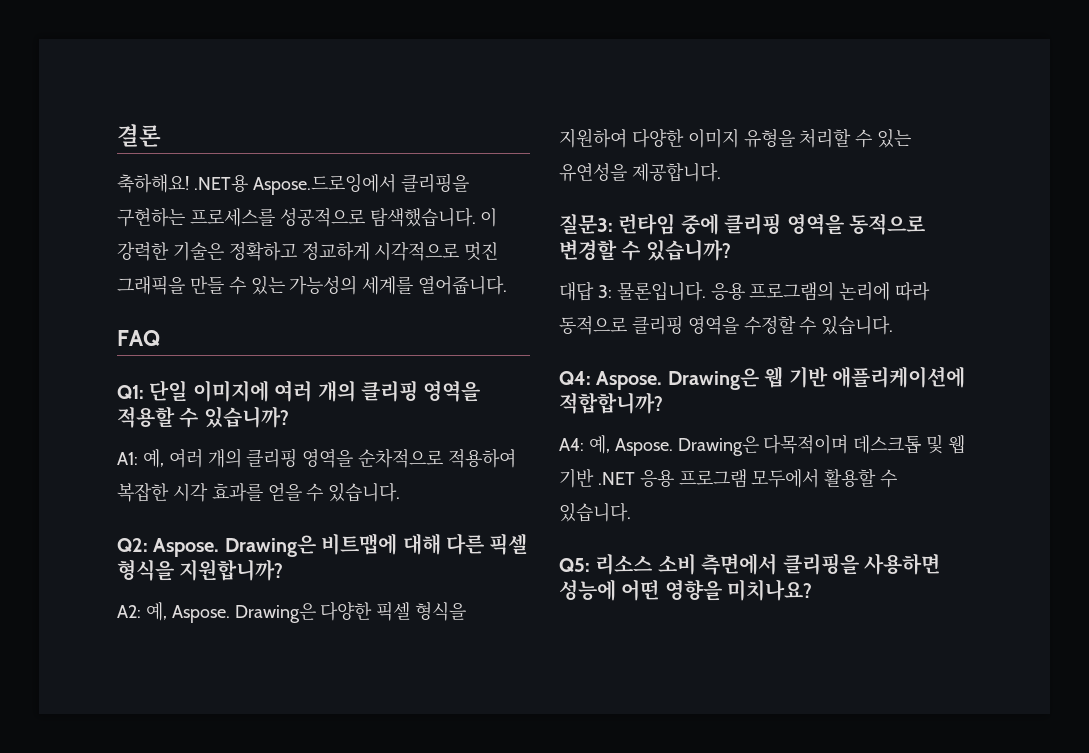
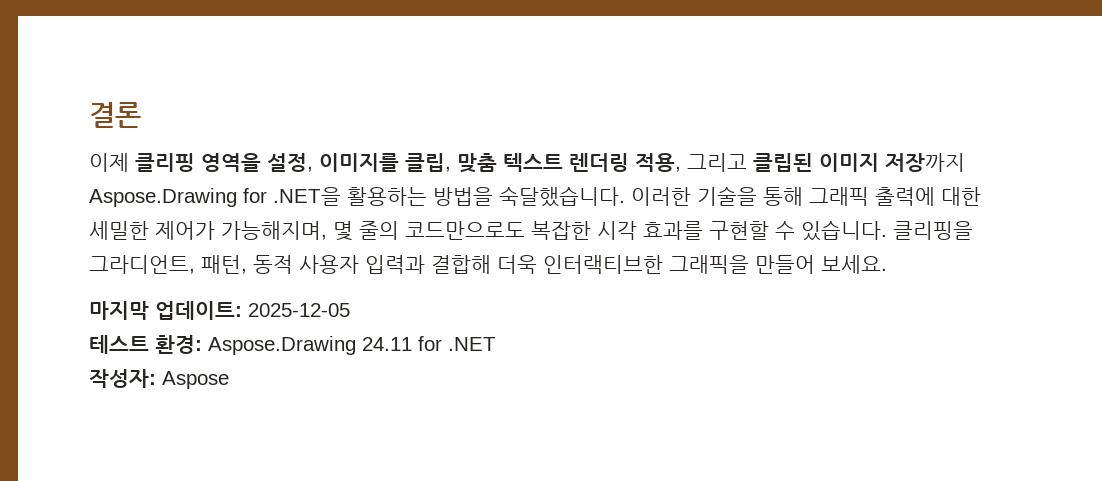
[117,173,469,195] [117,207,498,227] [117,241,499,261] [117,275,508,295] [117,330,160,346] [117,380,481,402] [117,406,289,428] [117,448,517,468] 축하해요! .NET용 Aspose.드로잉에서 클리핑을 구현하는 프로세스를 성공적으로 탐색했습니다. 이 강력한 기술은 정확하고 정교하게 시각적으로 멋진 그래픽을 만들 수 있는 가능성의 세계를 열어줍니다. // FAQ // Q1: 단일 이미지에 여러 개의 클리핑 영역을 적용할 수 있습니까? // A1: 예, 여러 개의 클리핑 영역을 순차적으로 적용하여 -> [89,153,965,173] [89,186,981,207] [89,221,525,241] 이제 클리핑 영역을 설정, 이미지를 클립, 맞춤 텍스트 렌더링 적용, 그리고 클립된 이미지 저장까지 Aspose.Drawing for .NET을 활용하는 방법을 숙달했습니다. 이러한 기술을 통해 그래픽 출력에 대한 세밀한 제어가 가능해지며, 몇 줄의 코드만으로도
[267,482,401,502] [117,533,528,557] [117,559,284,581] [117,601,467,623] [559,128,912,148] [559,162,721,182] [559,213,925,235] [559,239,731,261] [559,281,931,301] [559,315,894,335] [559,366,965,390] [559,392,663,414] [559,434,966,456] [559,469,898,488] [559,502,631,522] [559,553,940,575] [559,579,813,601] 얻을 수 있습니다. // Q2: Aspose. Drawing은 비트맵에 대해 다른 픽셀 형식을 지원합니까? // A2: 예, Aspose. Drawing은 다양한 픽셀 형식을 지원하여 다양한 이미지 유형을 처리할 수 있는 유연성을 제공합니다. // 질문3: 런타임 중에 클리핑 영역을 동적으로 변경할 수 있습니까? // 대답 3: 물론입니다. 응용 프로그램의 논리에 따라 동적으로 클리핑 영역을 수정할 수 있습니다. // Q4: Aspose. Drawing은 웹 기반 애플리케이션에 적합합니까? // A4: 예, Aspose. Drawing은 다목적이며 데스크톱 및 웹 기반 .NET 응용 프로그램 모두에서 활용할 수 있습니다. // Q5: 리소스 소비 측면에서 클리핑을 사용하면 성능에 어떤 영향을 미치나요? -> [709,220,973,241] [89,255,887,274] [89,301,350,320] [89,335,496,355] [89,369,229,389] 구현할 수 있습니다. 클리핑을 그라디언트, 패턴, 동적 사용자 입력과 결합해 더욱 인터랙티브한 그래픽을 만들어 보세요. // 마지막 업데이트: 2025-12-05 // 테스트 환경: Aspose.Drawing 24.11 for .NET // 작성자: Aspose

